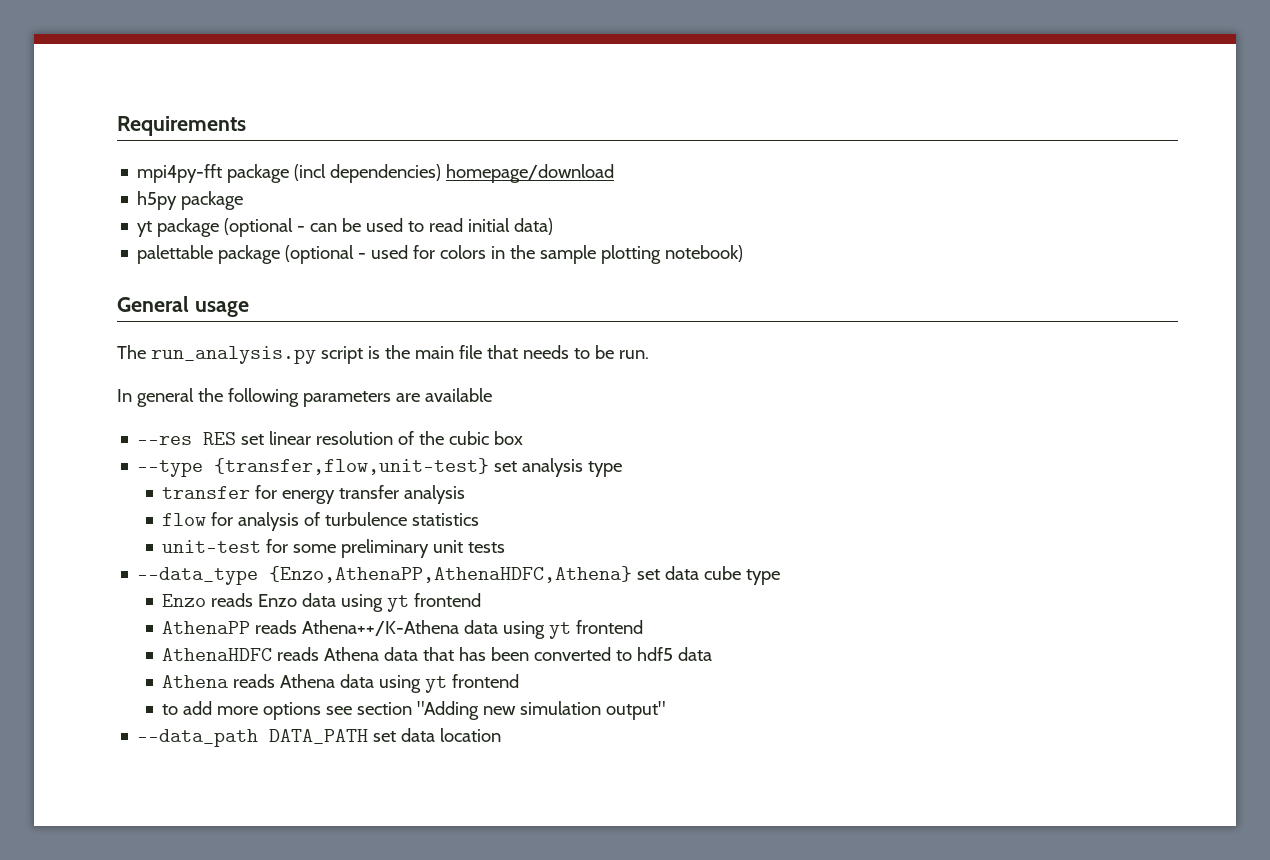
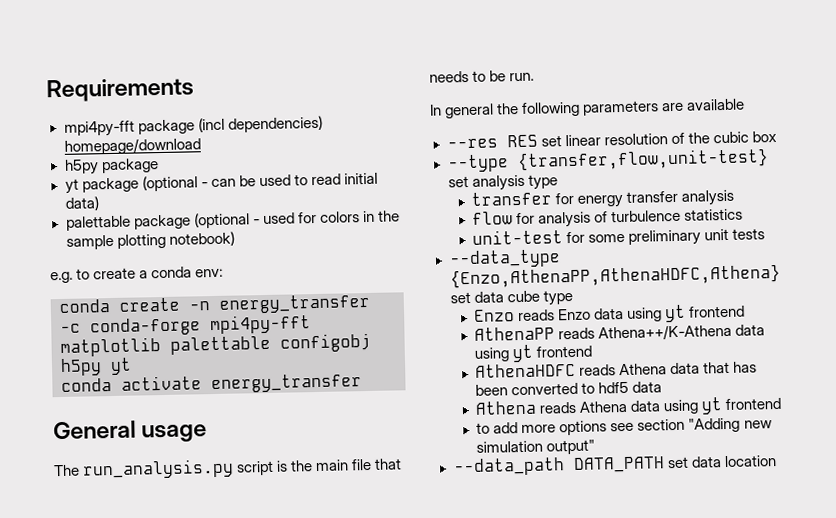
(744, 253) none -> [50,266,224,284] [59,293,371,314] [60,314,311,337] [60,332,371,357] [60,357,132,376] [61,373,362,394] // e.g. to create a conda env: // conda create -n energy_transfer -c conda-forge mpi4py-fft matplotlib palettable configobj h5py yt // conda activate energy_transfer

